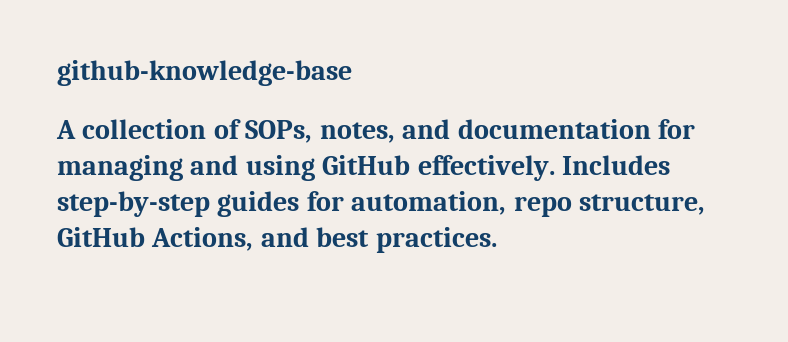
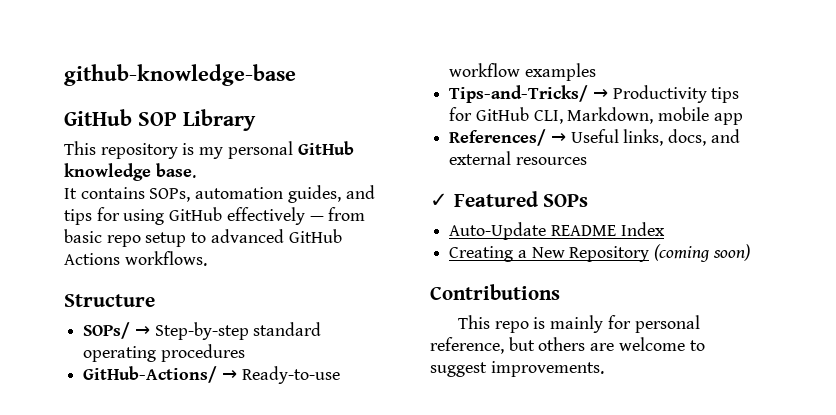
[56,119,695,143] [57,155,671,181] [57,191,706,217] [57,227,497,253] A collection of SOPs, notes, and documentation for managing and using GitHub effectively. Includes step-by-step guides for automation, repo structure, GitHub Actions, and best practices. -> [64,109,256,131] [64,141,354,159] [64,163,196,181] [64,185,375,203] [64,207,366,225] [64,229,342,247] [64,251,207,266] [64,294,155,307] [83,322,322,340] [83,344,245,362] [83,366,340,384] [449,63,596,81] [449,85,740,103] [449,107,743,125] [449,129,740,146] [449,151,587,165] [430,191,589,207] [449,222,665,240] [449,244,750,262] [430,284,560,300] [457,315,700,333] [430,337,705,354] [430,361,604,377] GitHub SOP Library // This repository is my personal GitHub knowledge base. // It contains SOPs, automation guides, and tips for using GitHub effectively — from basic repo setup to advanced GitHub Actions workflows. // Structure // SOPs/ → Step-by-step standard operating procedures // GitHub-Actions/ → Ready-to-use workflow examples // Tips-and-Tricks/ → Productivity tips for GitHub CLI, Markdown, mobile app // References/ → Useful links, docs, and external resources // ✓ Featured SOPs // Auto-Update README Index // Creating a New Repository (coming soon) // Contributions // This repo is mainly for personal reference, but others are welcome to suggest improvements.

